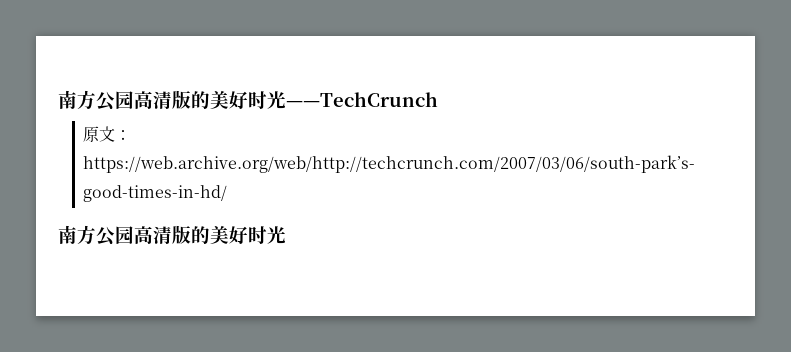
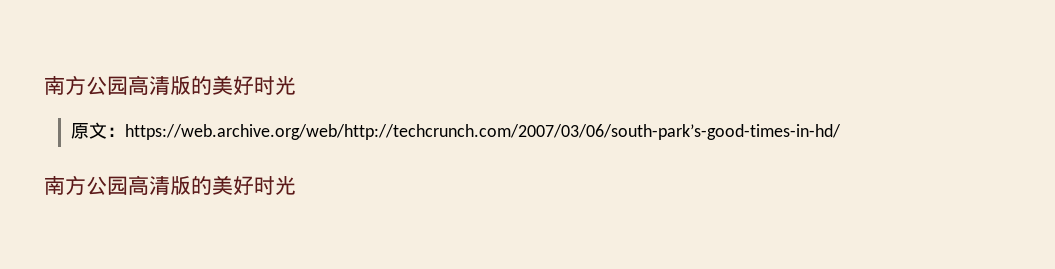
[58,90,438,111] 南方公园高清版的美好时光——TechCrunch -> [44,75,296,95] 南方公园高清版的美好时光

